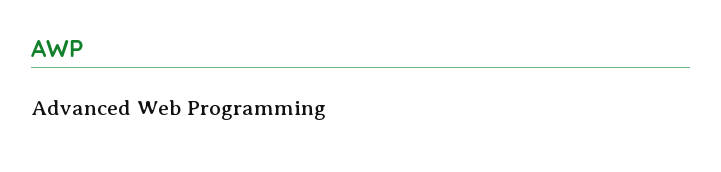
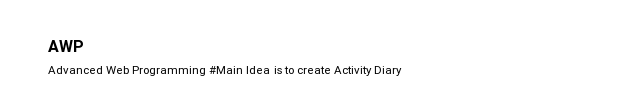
(326, 110) none -> [209,66,402,76] #Main Idea is to create Activity Diary

